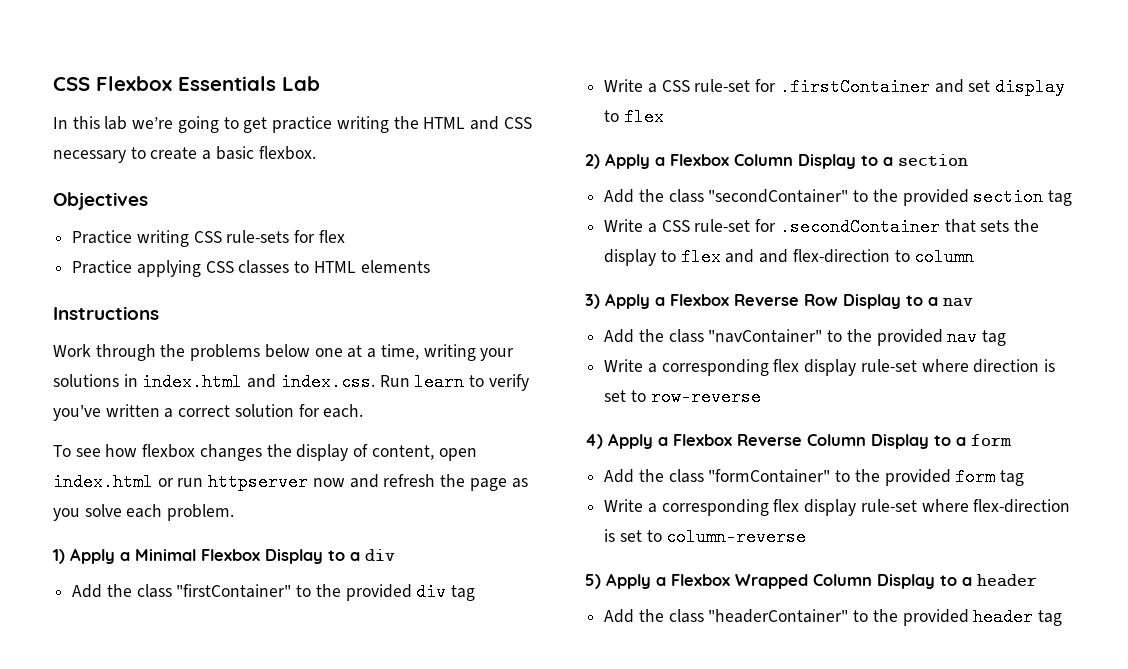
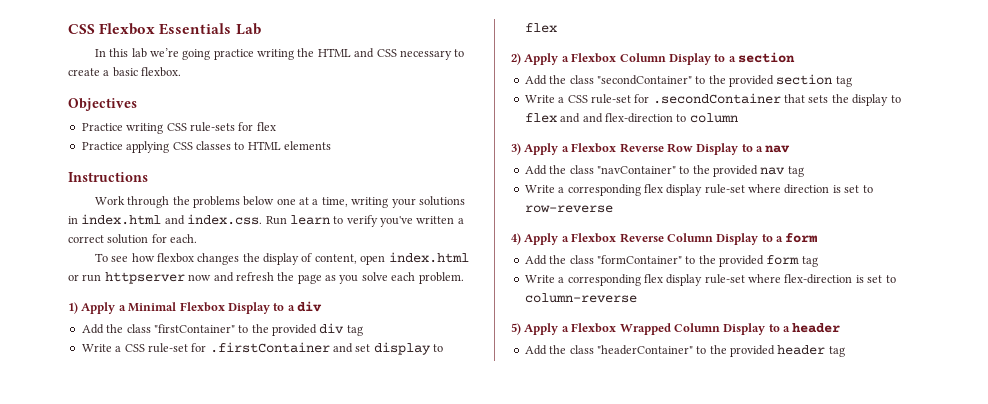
[223,117,268,133] to get -> (211, 54) none

